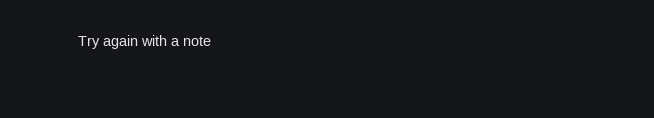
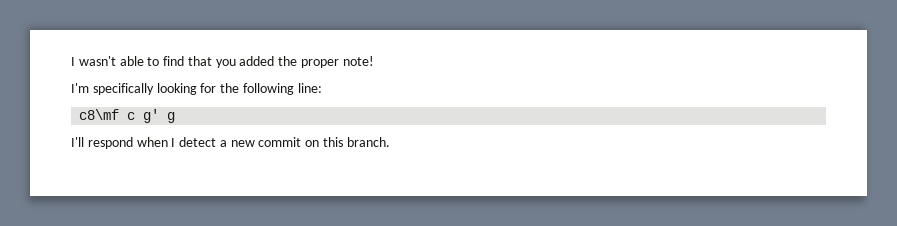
[78,35,211,49] Try again with a note -> [71,56,374,68] [71,83,322,95] [79,109,176,123] [71,137,390,149] I wasn't able to find that you added the proper note! // I'm specifically looking for the following line: // c8\mf c g' g // I'll respond when I detect a new commit on this branch.

